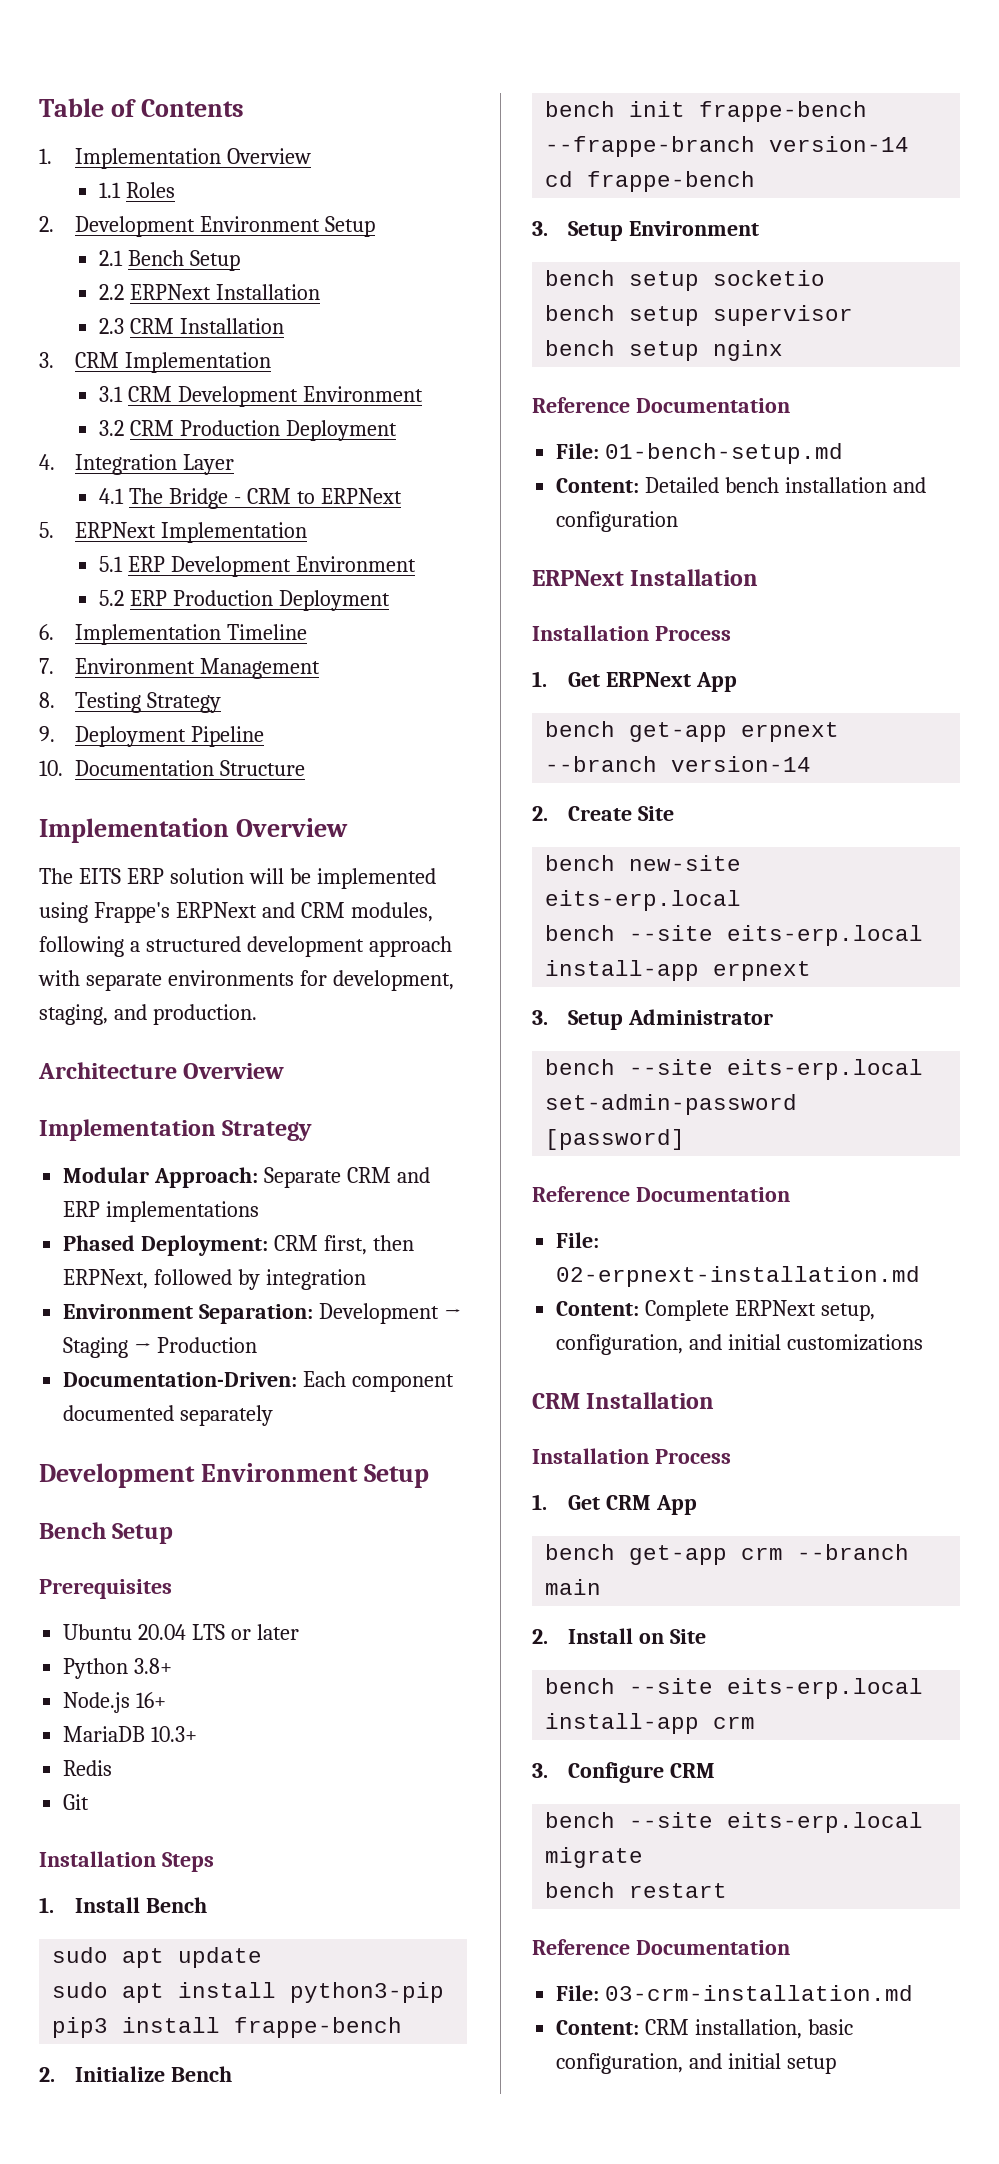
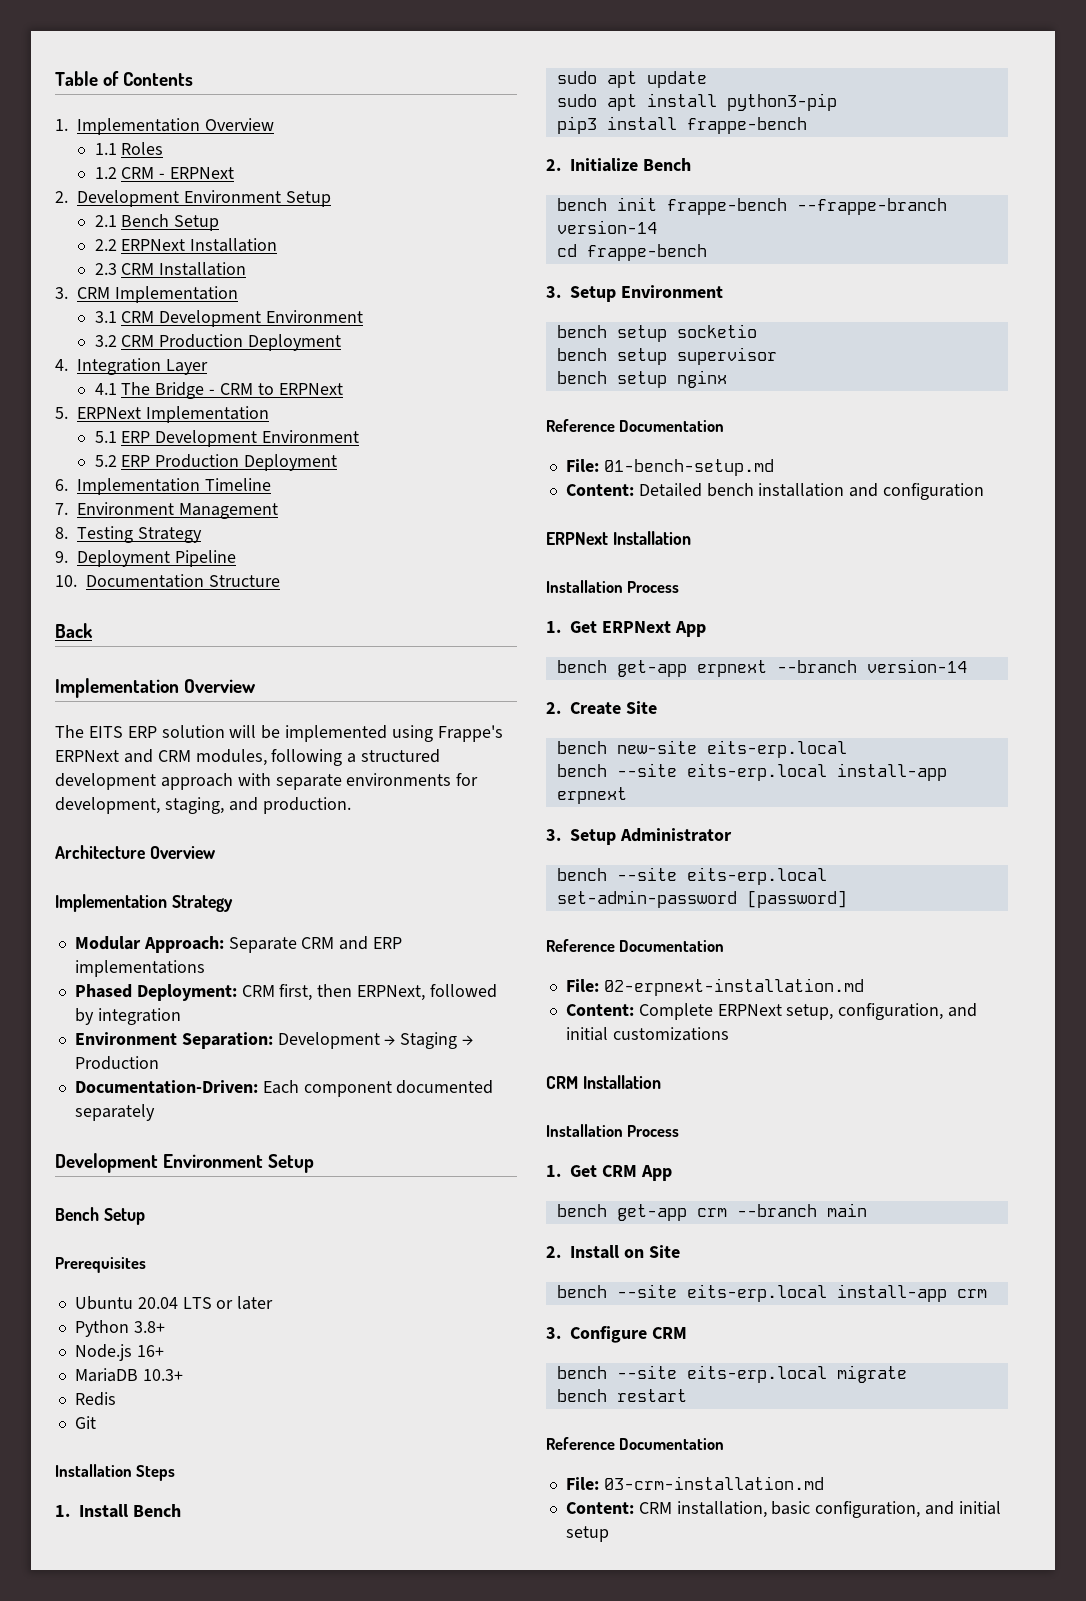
(176, 190) none -> [94,167,235,179] // 1.2 CRM - ERPNext
(305, 768) none -> [55,623,93,638] // Back

